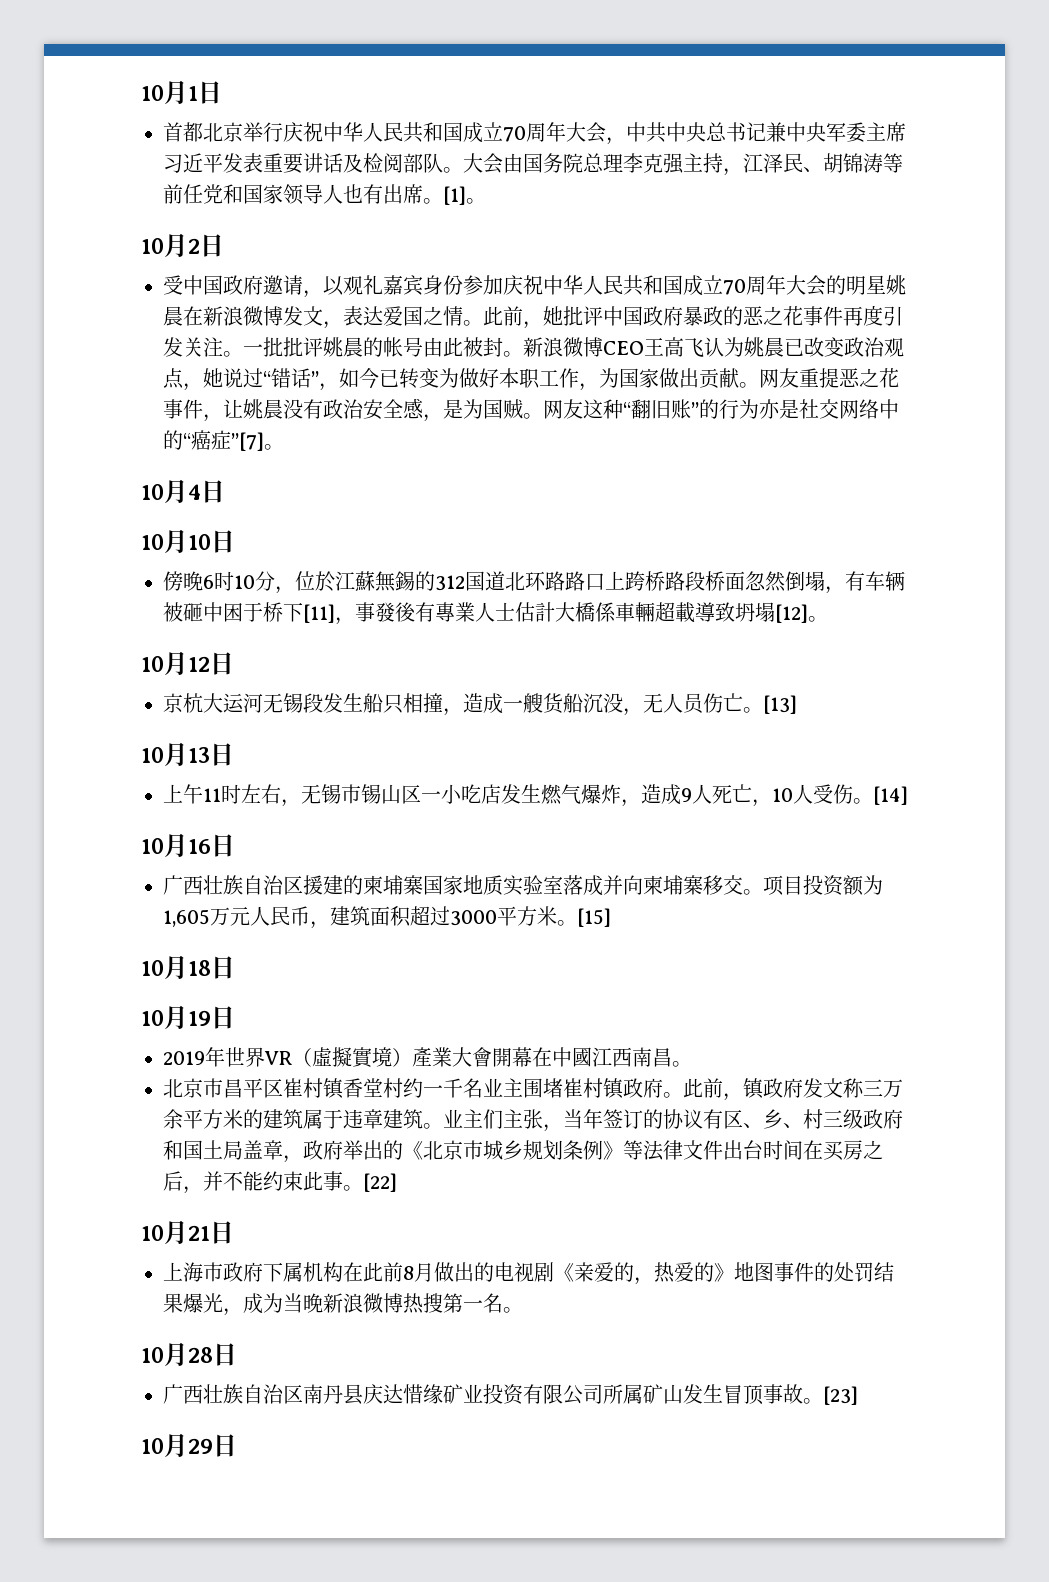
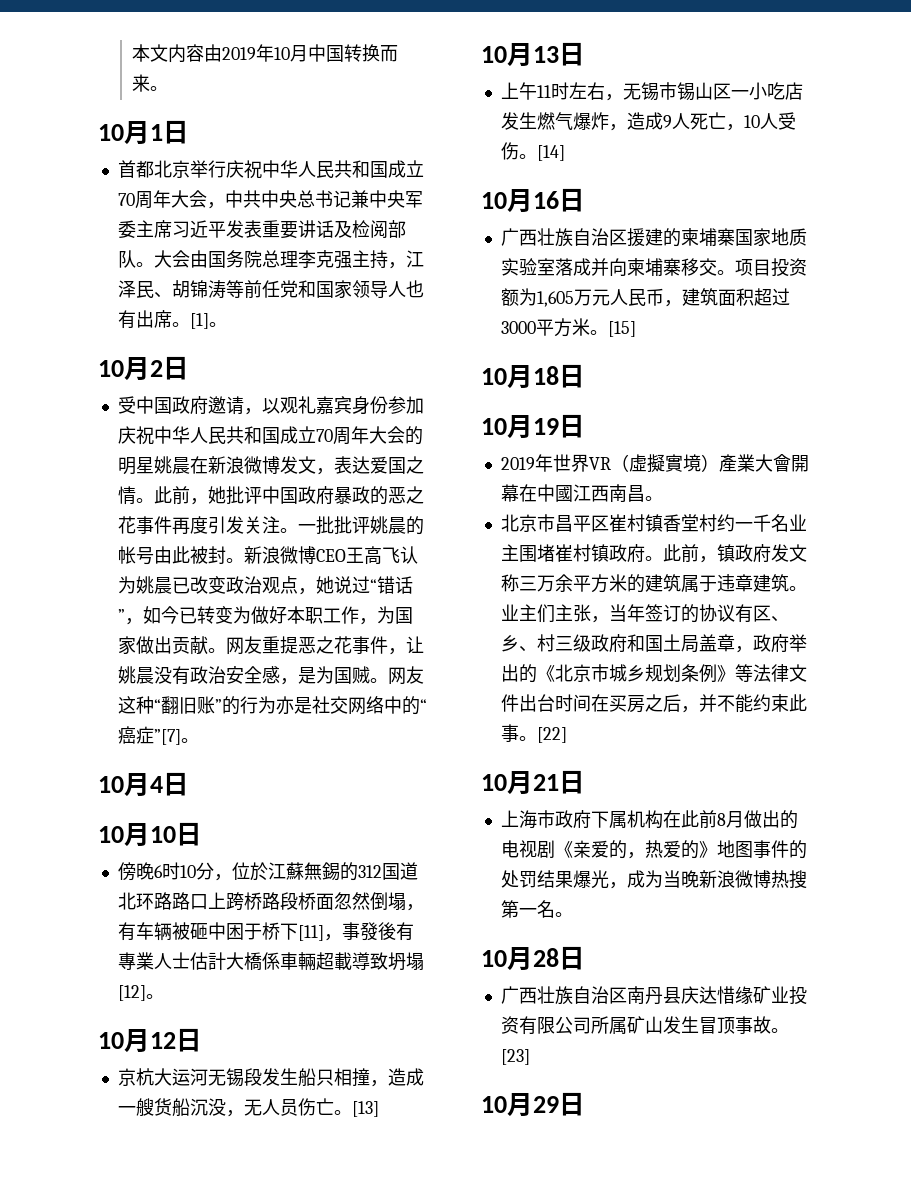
(141, 93) none -> [132,44,399,63] [132,74,169,92] 本文内容由2019年10月中国转换而来。 //

